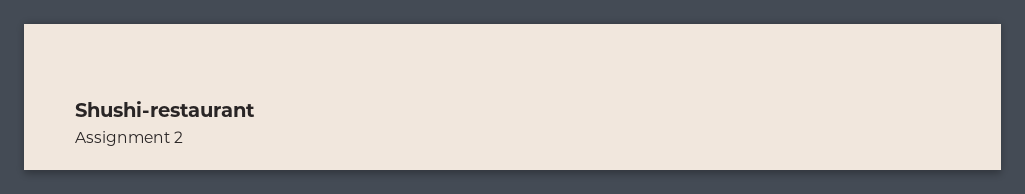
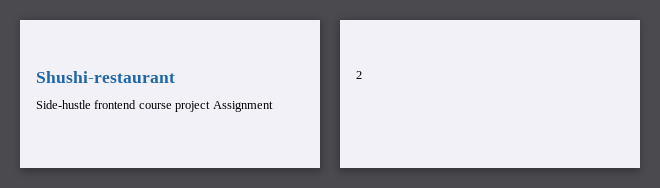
(255, 109) none -> [36,100,211,112] Side-hustle frontend course project

